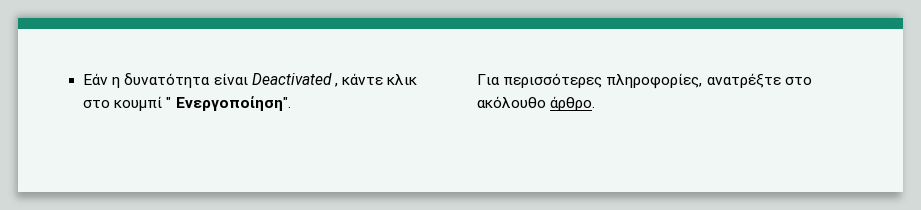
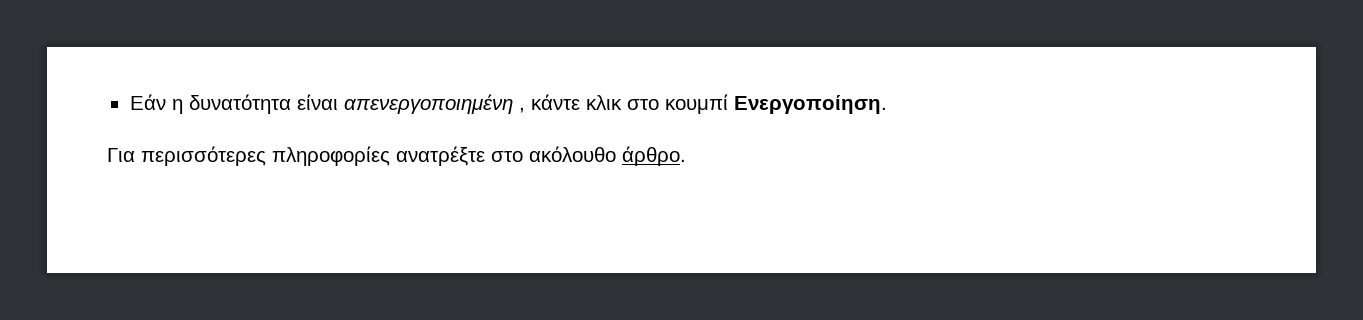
[251,73,332,85] Deactivated -> [343,94,513,114] απενεργοποιημένη
[166,96,291,111] " Ενεργοποίηση". -> [733,95,887,114] Ενεργοποίηση.
[606,73,703,89] πληροφορίες, -> [272,146,390,166] πληροφορίες

